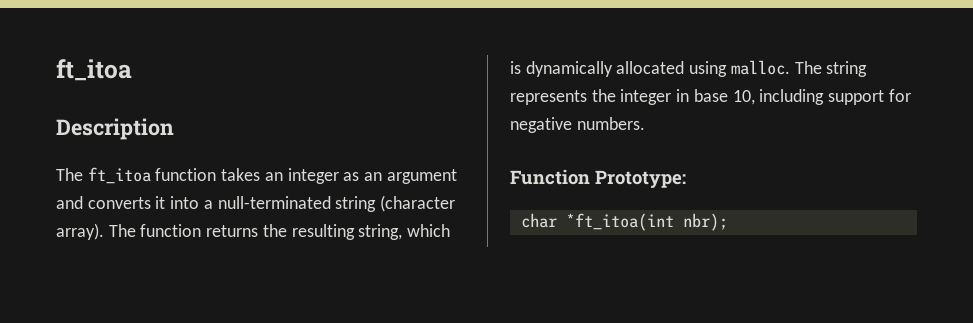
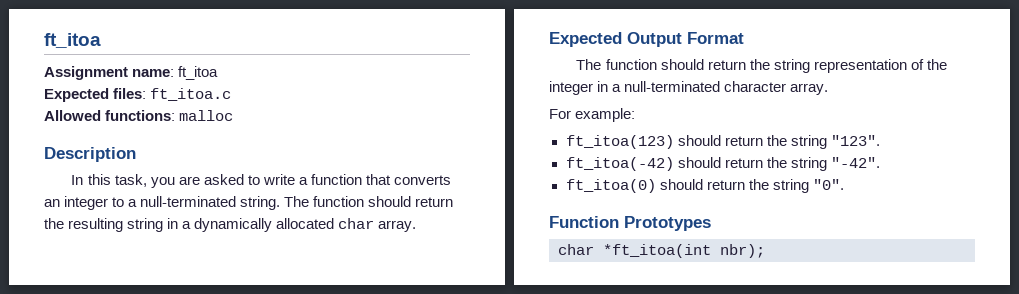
[56,59,132,81] [56,118,174,140] [56,167,457,184] [56,195,456,212] [56,223,451,240] [510,60,868,77] [510,89,911,105] [510,117,645,133] ft_itoa // Description // The ft_itoa function takes an integer as an argument and converts it into a null-terminated string (character array). The function returns the resulting string, which is dynamically allocated using malloc. The string represents the integer in base 10, including support for negative numbers. -> [44,33,101,48] [44,66,219,80] [44,88,232,102] [44,110,234,121] [44,147,136,162] [71,174,452,188] [44,196,454,210] [44,218,417,232] [549,32,744,47] [576,59,947,73] [549,81,829,95] [549,108,636,122] [565,135,880,149] [565,157,880,171] [565,179,844,193] ft_itoa // Assignment name: ft_itoa // Expected files: ft_itoa.c // Allowed functions: malloc // Description // In this task, you are asked to write a function that converts an integer to a null-terminated string. The function should return the resulting string in a dynamically allocated char array. // Expected Output Format // The function should return the string representation of the integer in a null-terminated character array. // For example: // ft_itoa(123) should return the string "123". // ft_itoa(-42) should return the string "-42". // ft_itoa(0) should return the string "0".
[595,170,686,188] Prototype: -> [624,216,711,231] Prototypes

